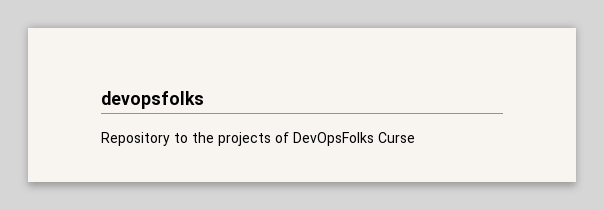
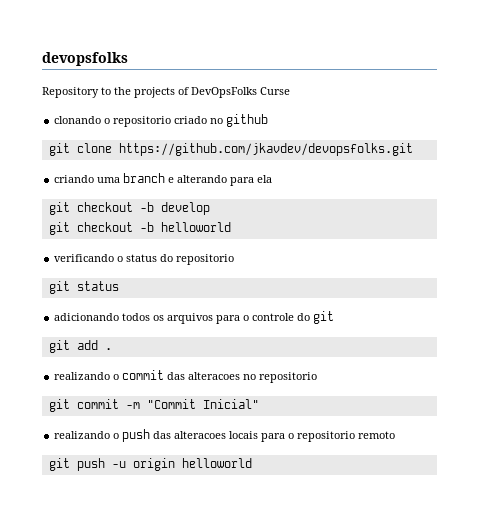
(415, 137) none -> [54,114,269,127] [48,143,413,156] [54,173,273,186] [48,202,210,215] [48,222,231,235] [54,254,235,265] [48,281,119,294] [54,311,335,324] [48,340,112,353] [54,370,318,383] [48,399,259,412] [54,429,396,442] [48,458,252,471] // clonando o repositorio criado no github // git clone https://github.com/jkavdev/devopsfolks.git // criando uma branch e alterando para ela // git checkout -b develop // git checkout -b helloworld // verificando o status do repositorio // git status // adicionando todos os arquivos para o controle do git // git add . // realizando o commit das alteracoes no repositorio // git commit -m "Commit Inicial" // realizando o push das alteracoes locais para o repositorio remoto // git push -u origin helloworld

